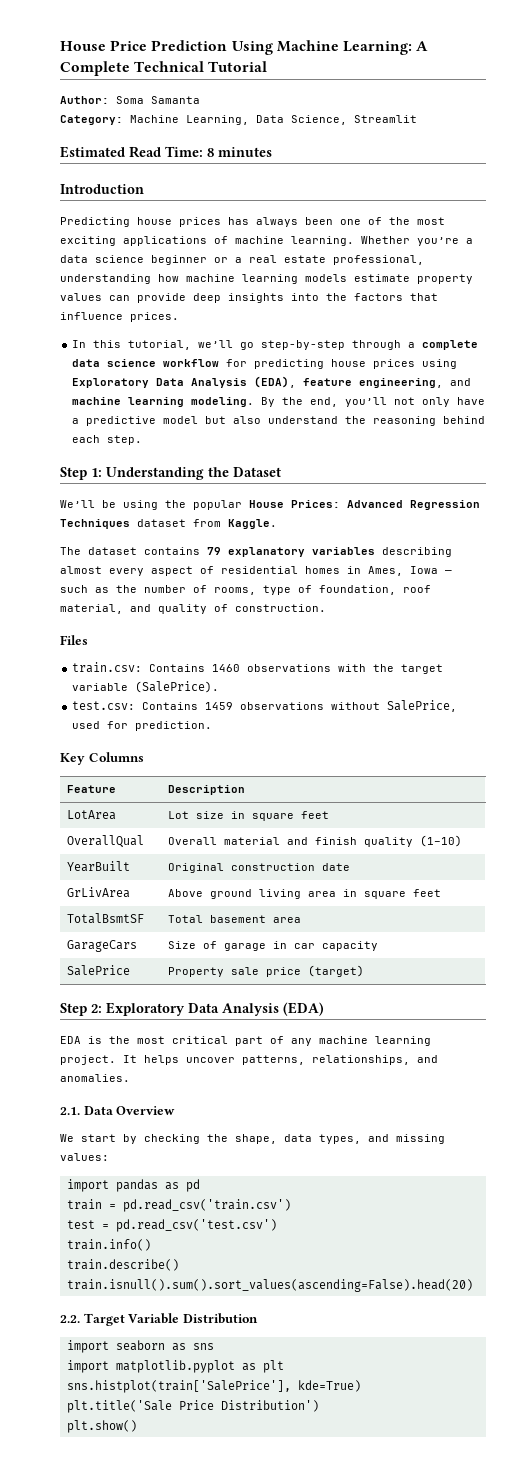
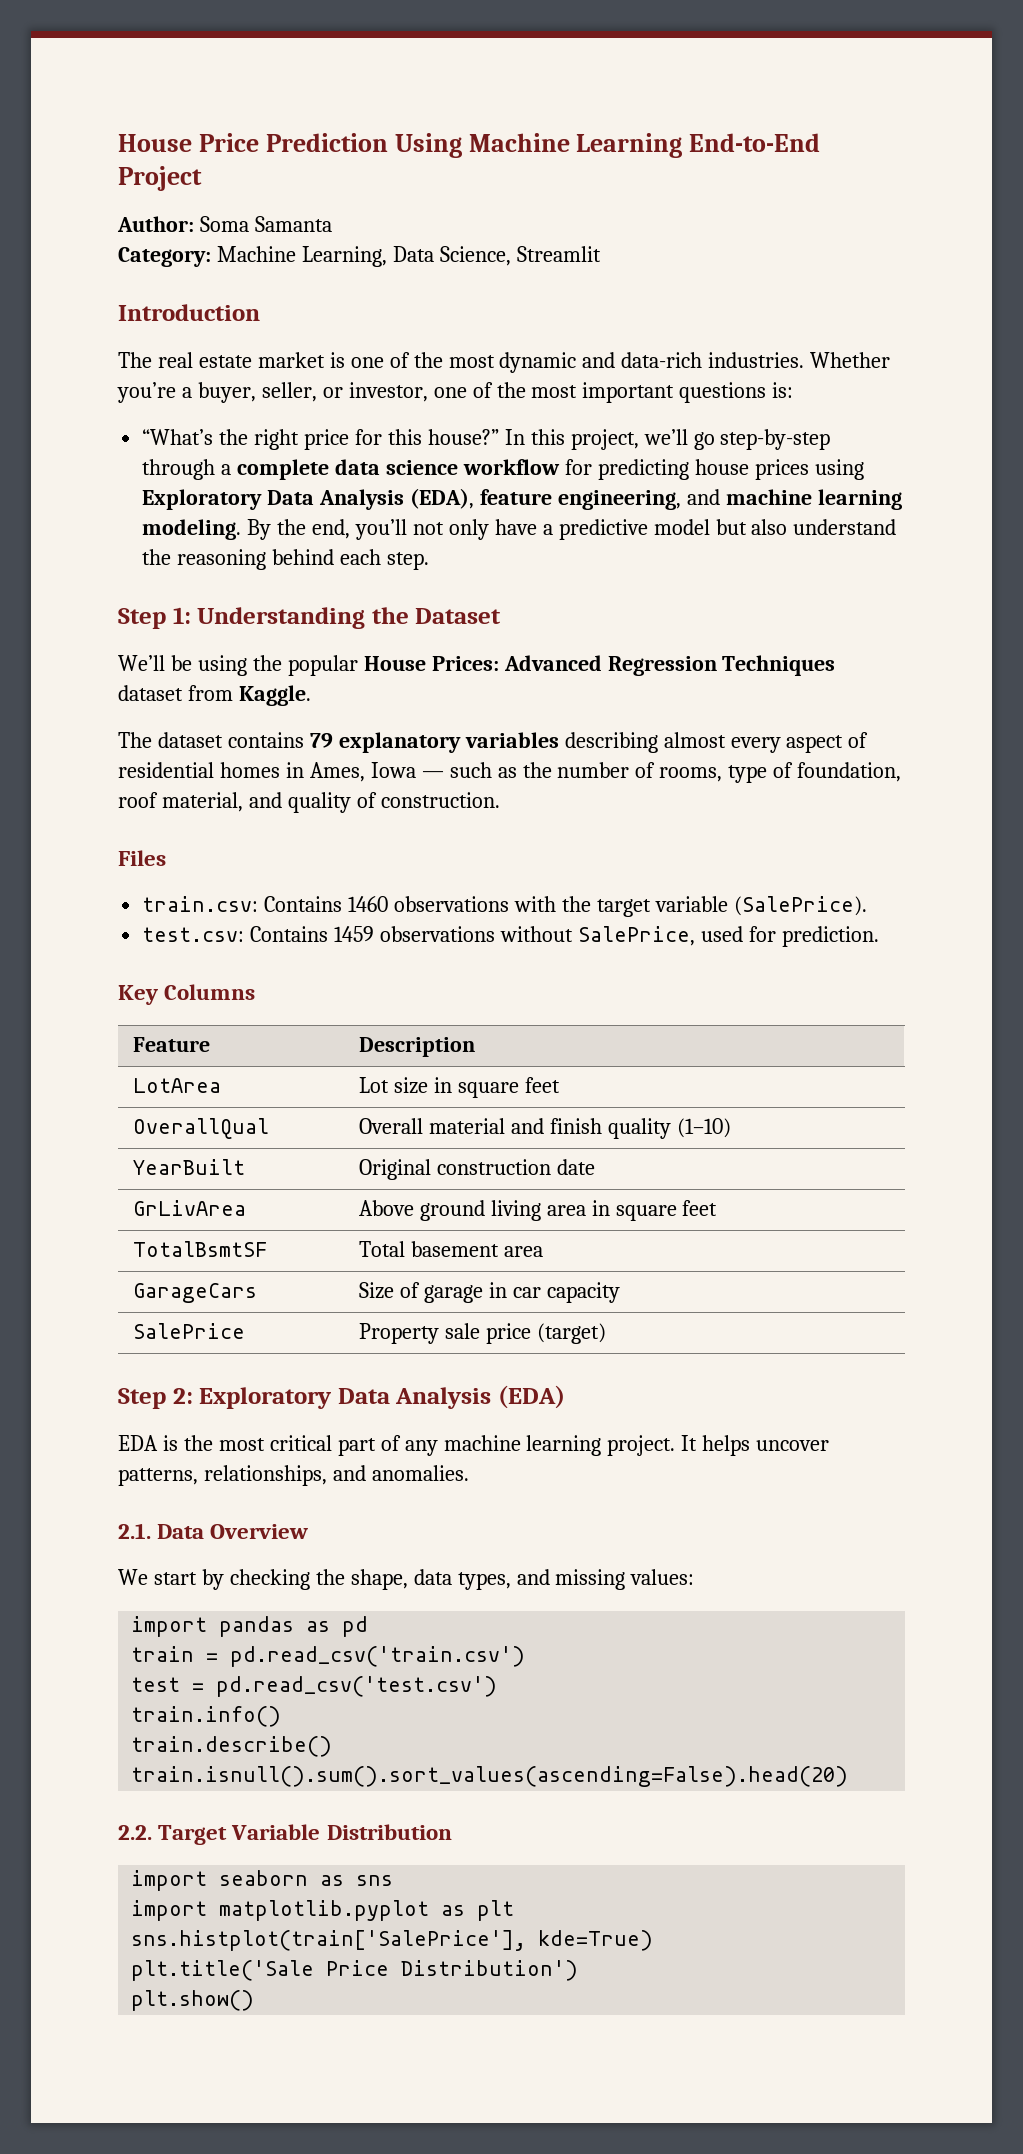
[342,41,429,55] [60,61,268,76] Learning: A Complete Technical Tutorial -> [576,133,821,158] [118,166,202,191] Learning End-to-End Project
[60,146,272,158] [60,184,144,194] [60,217,445,227] [60,236,473,246] [60,255,424,265] [60,274,473,284] [60,293,438,303] [60,312,179,322] Estimated Read Time: 8 minutes // Introduction // Predicting house prices has always been one of the most exciting applications of machine learning. Whether you’re a data science beginner or a real estate professional, understanding how machine learning models estimate property values can provide deep insights into the factors that influence prices. // -> [118,304,260,321] [118,352,891,373] [117,382,794,403] [142,429,499,450] Introduction // The real estate market is one of the most dynamic and data-rich industries. Whether you’re a buyer, seller, or investor, one of the most important questions is: // “What’s the right price for this house?”
[128,340,192,350] tutorial, -> [570,429,639,450] project,

